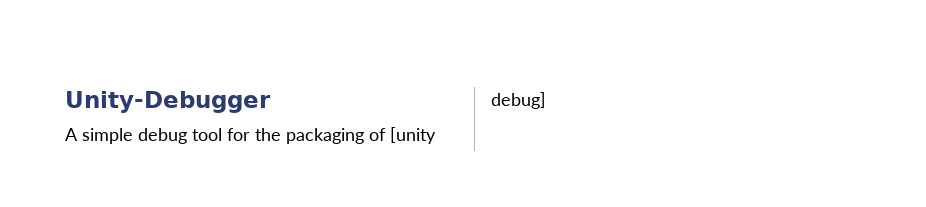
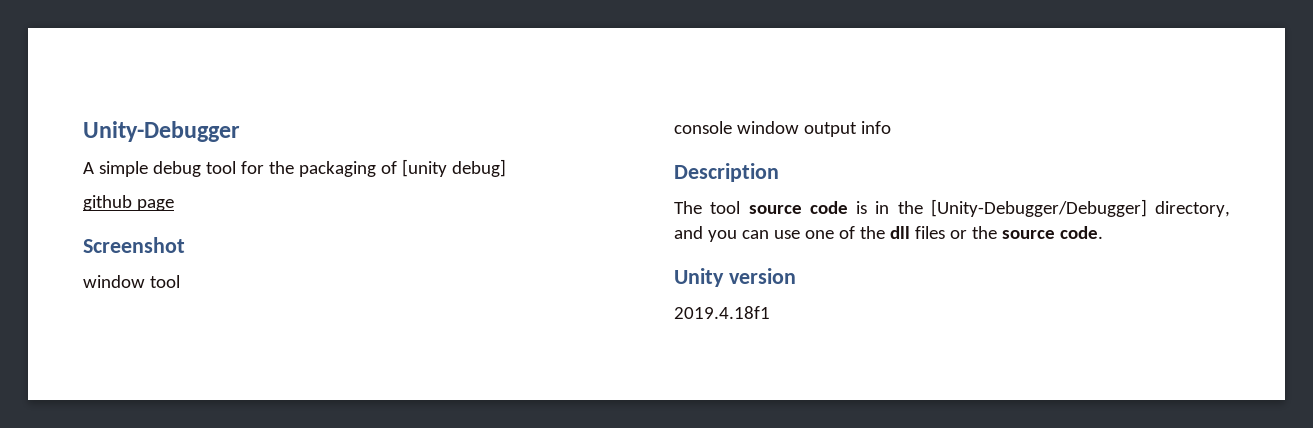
(546, 100) none -> [83,195,174,211] [83,237,185,253] [83,275,180,288] [674,121,891,137] [674,163,779,182] [674,199,1230,217] [674,226,1103,242] [674,268,796,287] [674,306,770,319] // github page // Screenshot // window tool // console window output info // Description // The tool source code is in the [Unity-Debugger/Debugger] directory, and you can use one of the dll files or the source code. // Unity version // 2019.4.18f1

